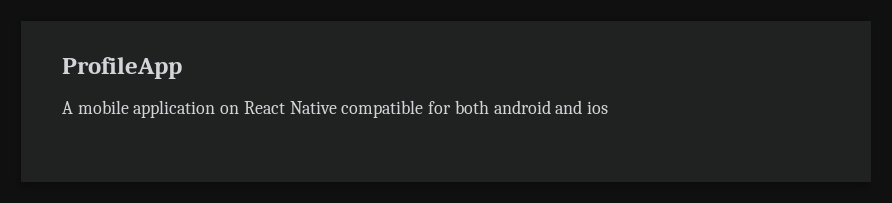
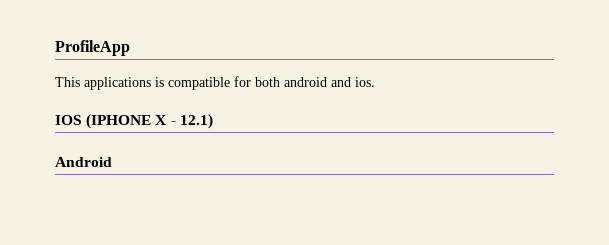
[62,100,337,118] A mobile application on React Native -> [55,77,164,90] This applications is
[586,101,608,114] ios -> [355,77,375,87] [55,114,213,129] [55,157,112,167] ios. // IOS (IPHONE X - 12.1) // Android

